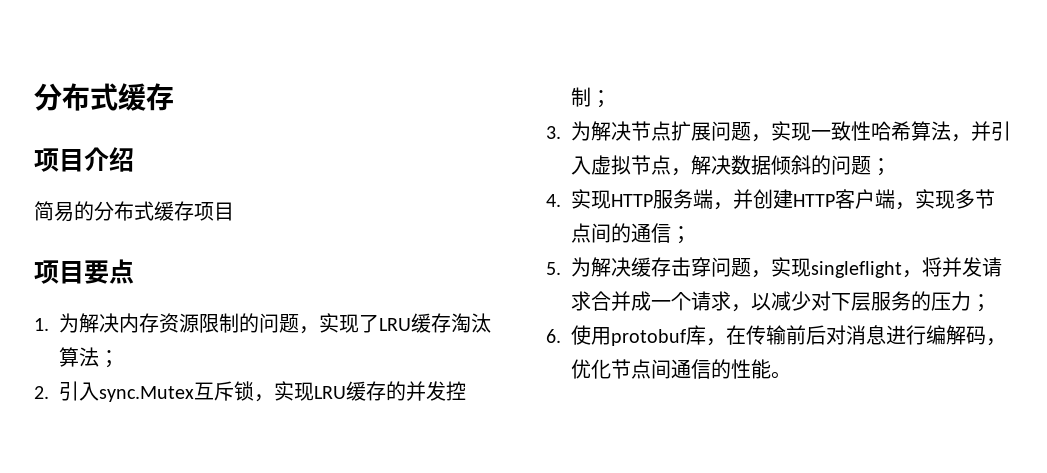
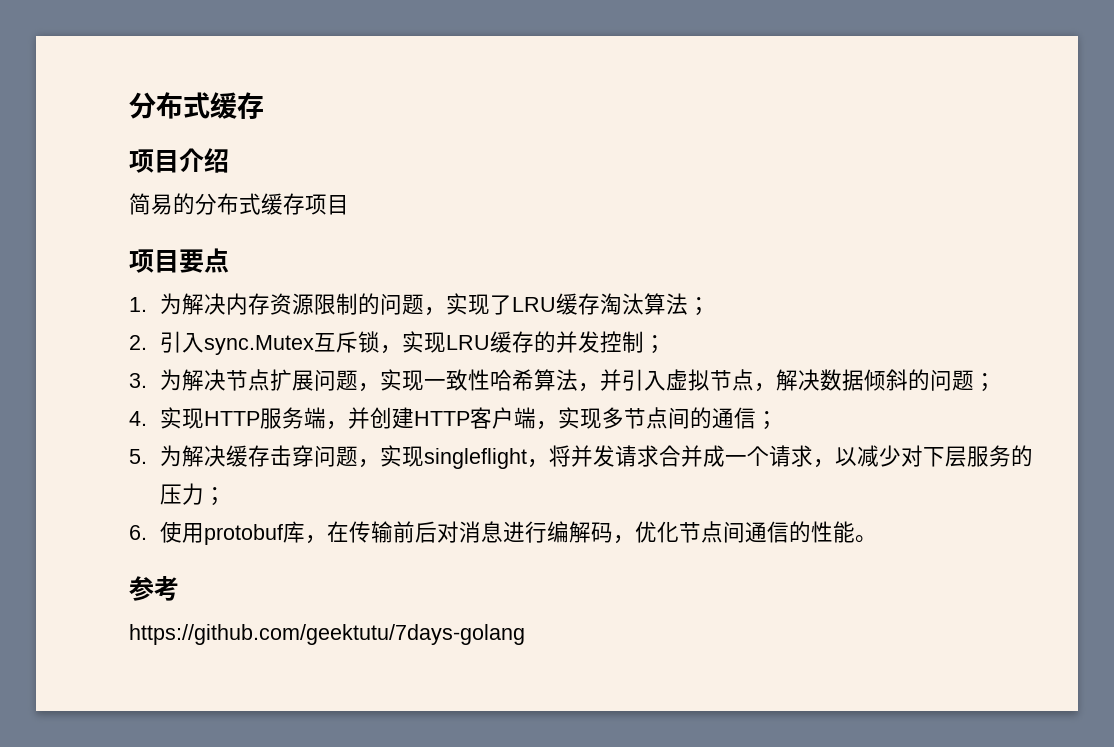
(791, 375) none -> [129,576,179,601] [129,624,525,645] // 参考 // https://github.com/geektutu/7days-golang

